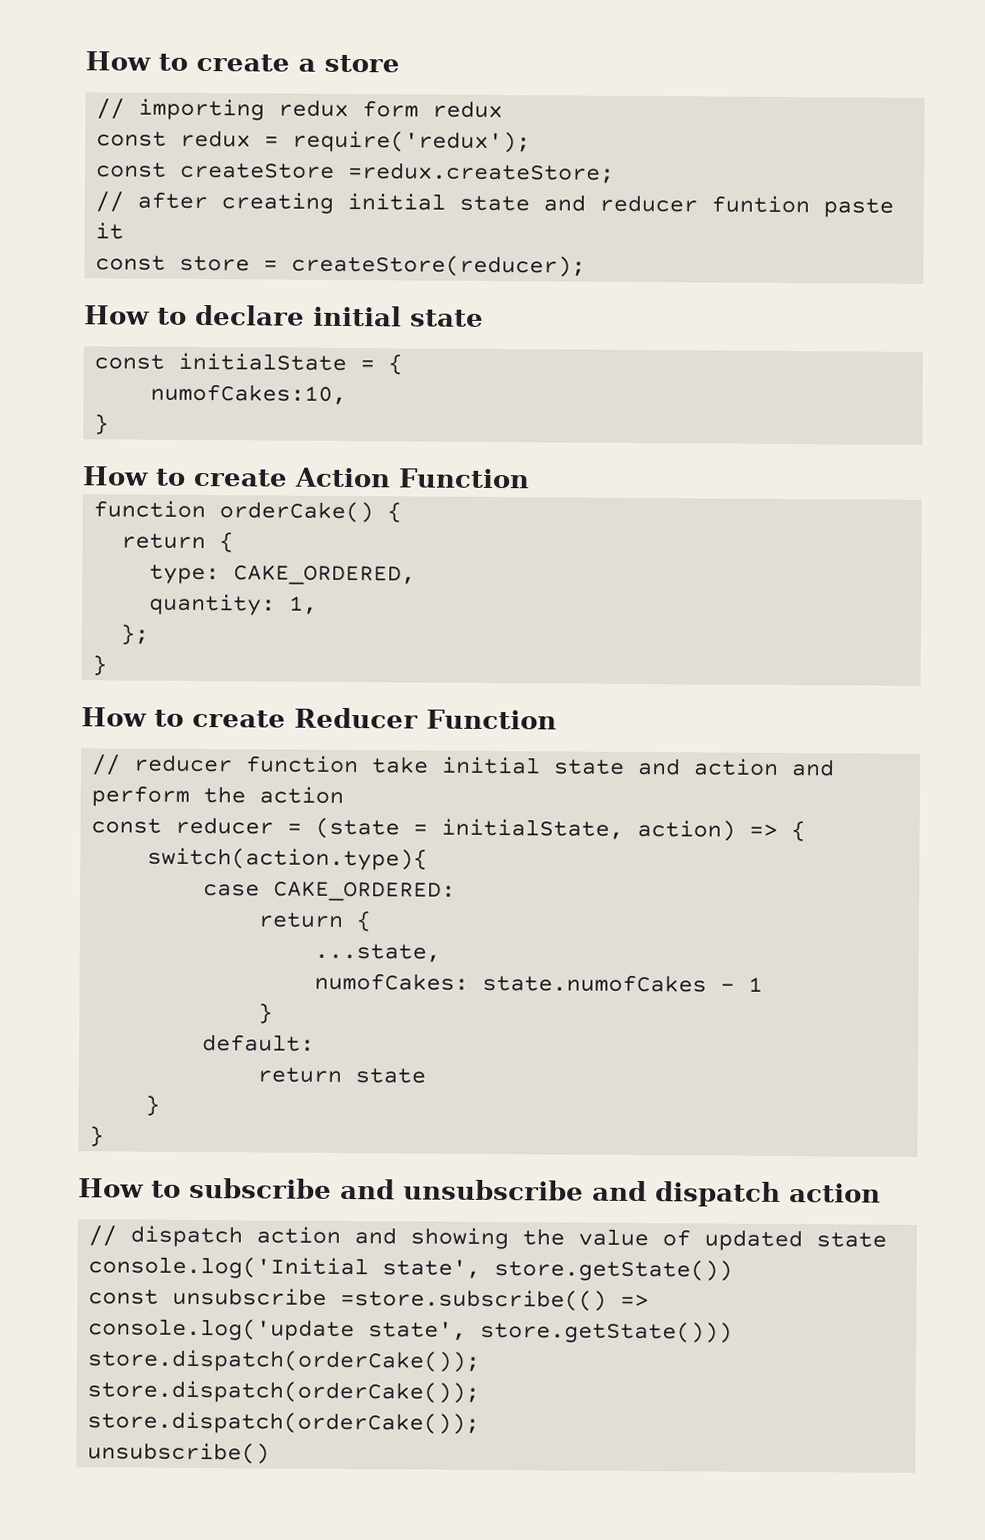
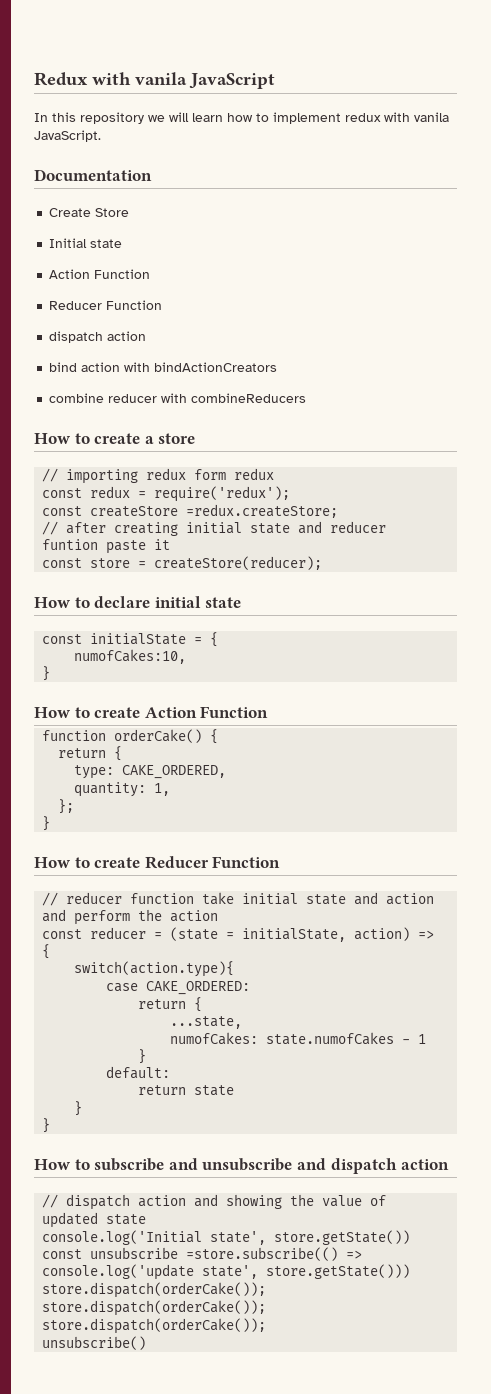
(85, 61) none -> [34,72,275,89] [34,112,449,124] [34,130,101,142] [34,169,152,181] [49,208,130,217] [49,238,123,248] [49,269,151,279] [49,300,163,310] [49,331,147,343] [49,362,278,372] [49,393,307,403] Redux with vanila JavaScript // In this repository we will learn how to implement redux with vanila JavaScript. // Documentation // Create Store // Initial state // Action Function // Reducer Function // dispatch action // bind action with bindActionCreators // combine reducer with combineReducers //

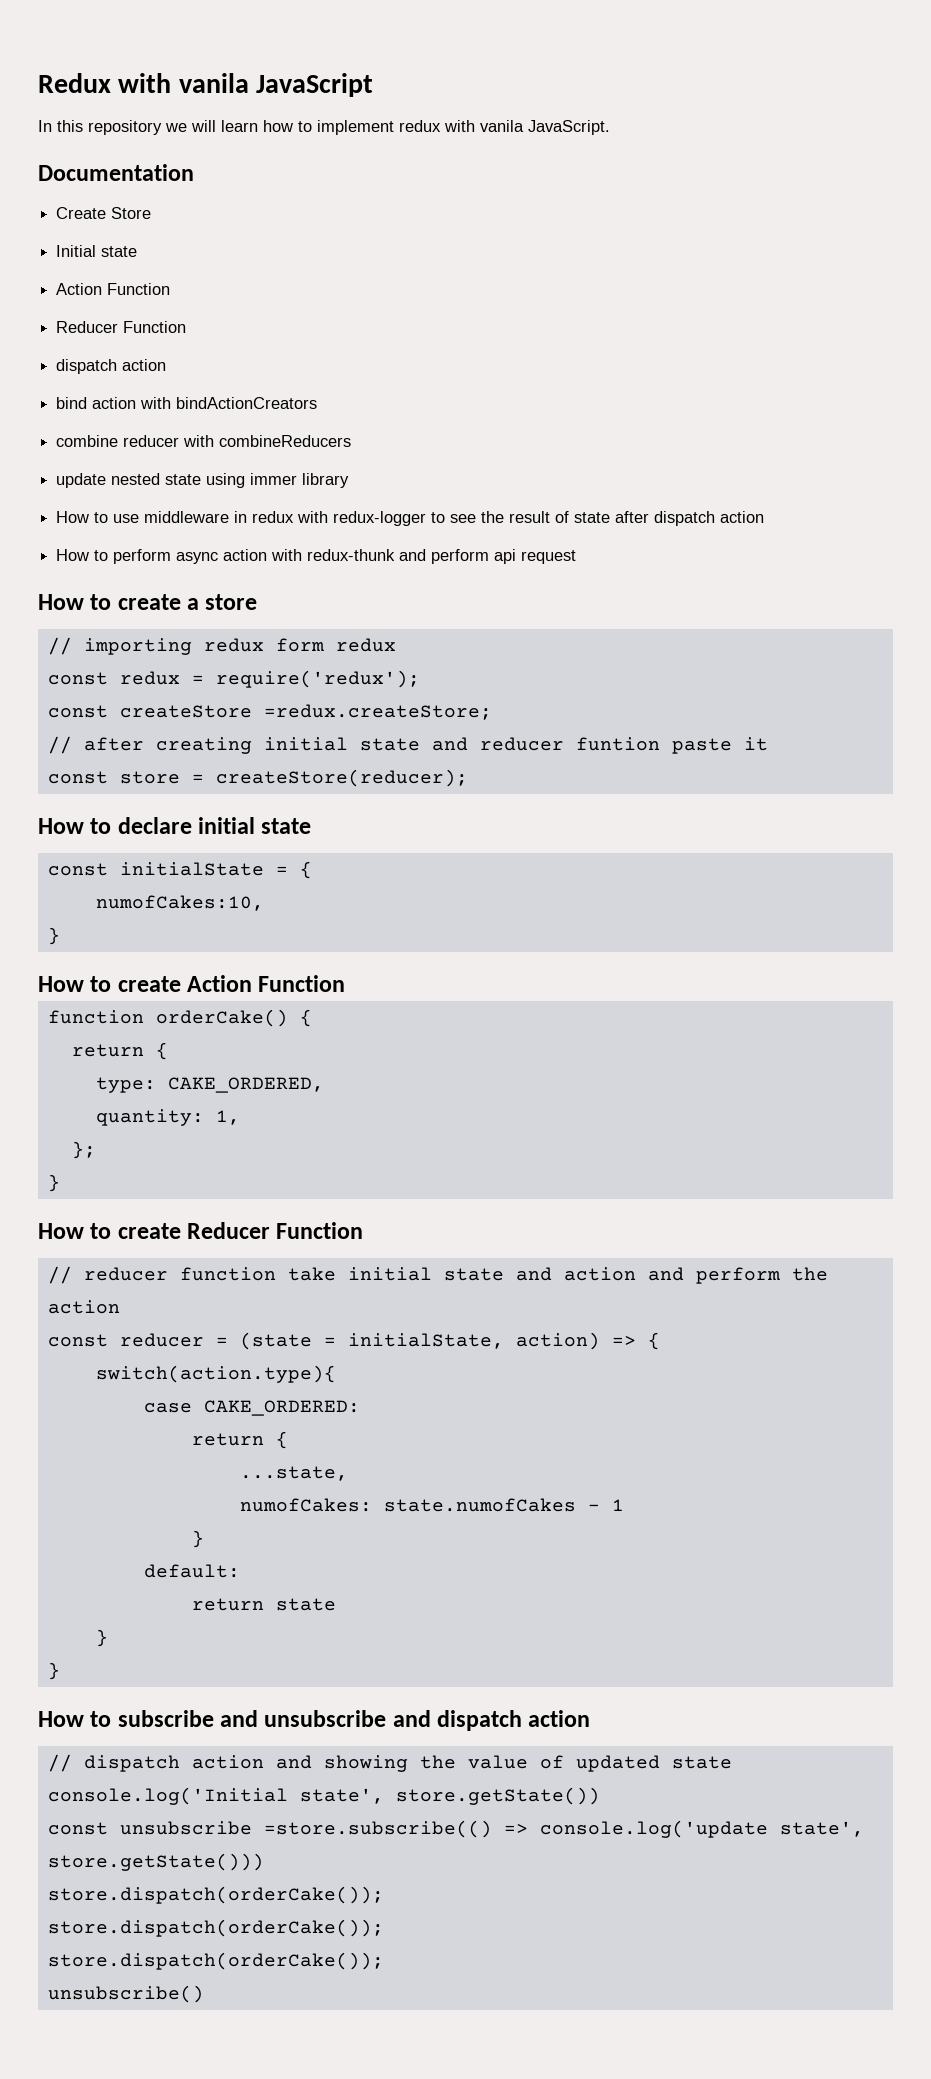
(307, 398) none -> [56,473,350,488] [56,511,765,526] [56,549,577,564] // update nested state using immer library // How to use middleware in redux with redux-logger to see the result of state after dispatch action // How to perform async action with redux-thunk and perform api request

